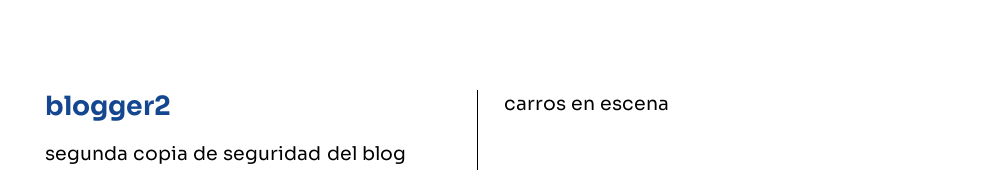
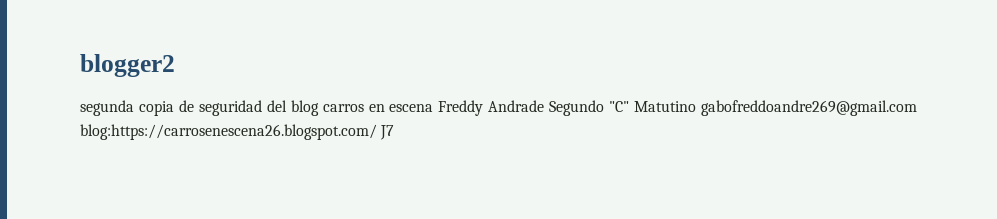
(670, 105) none -> [438,100,918,116] [80,124,395,140] Freddy Andrade Segundo "C" Matutino gabofreddoandre269@gmail.com blog:https://carrosenescena26.blogspot.com/ J7

